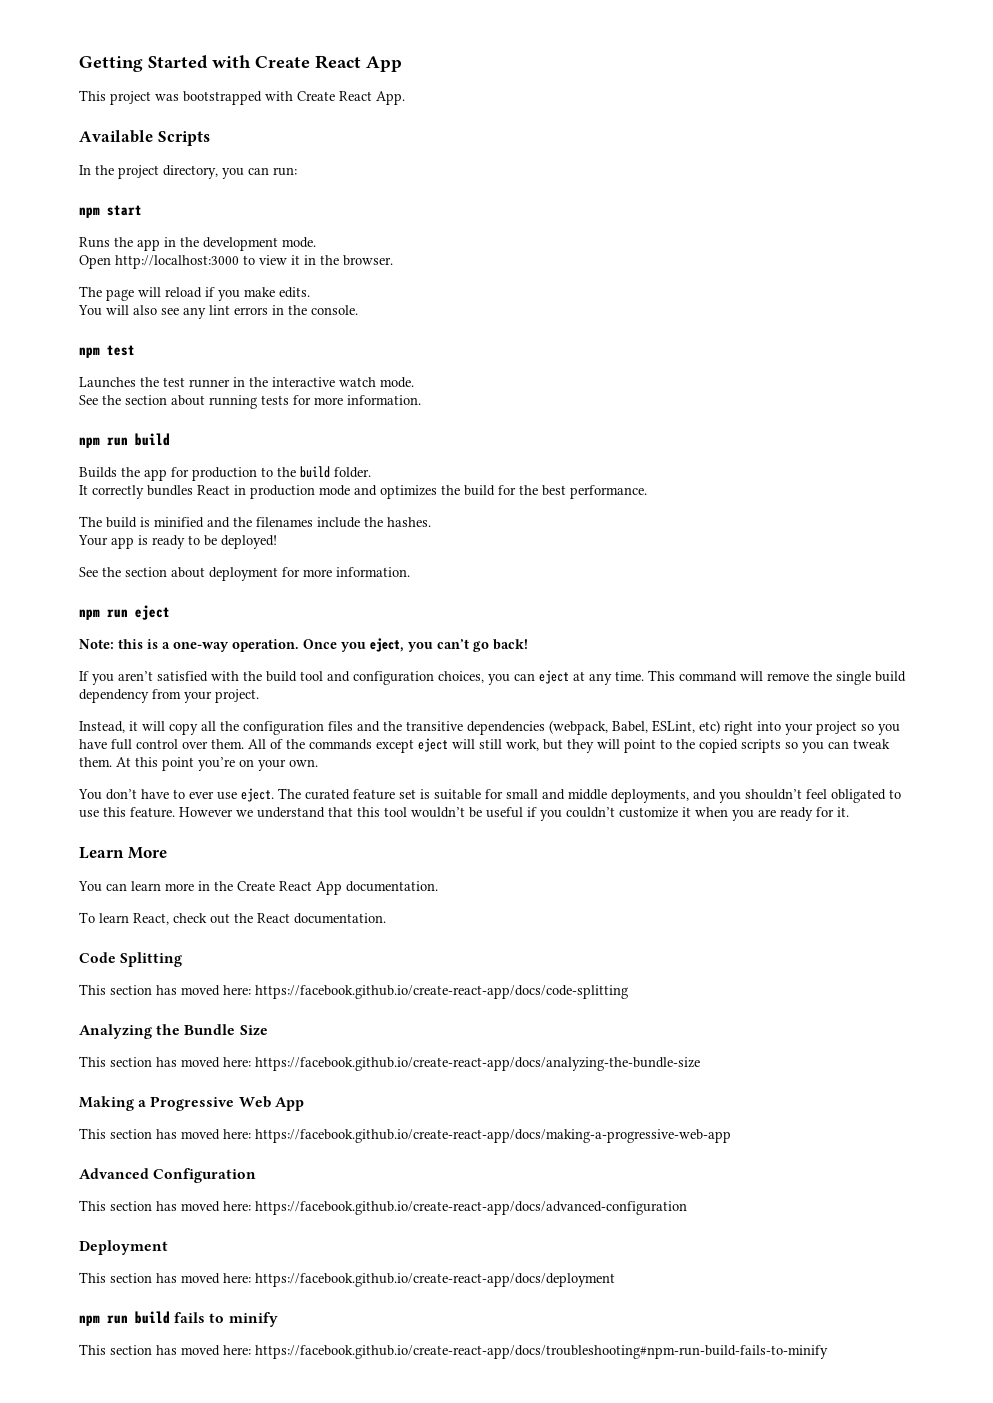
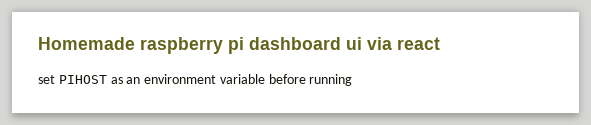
[79,55,402,72] [79,90,405,105] [79,130,210,146] [79,165,297,179] [79,205,142,218] [79,237,316,251] [79,255,393,269] [79,286,310,301] [78,305,358,319] [79,345,135,358] [79,377,414,388] [79,395,421,409] [79,433,170,448] [79,466,371,481] [79,485,647,499] [79,516,431,528] [78,535,277,549] [79,567,410,581] [79,605,170,620] [79,638,528,652] [79,670,906,685] [79,689,259,703] [79,720,900,735] [79,738,890,753] [79,757,318,771] [78,788,901,803] [79,807,849,821] [79,847,167,859] [78,881,438,895] [79,912,386,925] [79,952,183,967] [79,984,628,999] [79,1024,268,1039] [79,1056,700,1071] [79,1096,304,1111] [79,1128,731,1143] [79,1168,257,1183] [79,1200,687,1215] [79,1240,168,1255] [79,1272,615,1287] [79,1311,278,1327] [79,1344,828,1359] Getting Started with Create React App // This project was bootstrapped with Create React App. // Available Scripts // In the project directory, you can run: // npm start // Runs the app in the development mode. // Open http://localhost:3000 to view it in the browser. // The page will reload if you make edits. // You will also see any lint errors in the console. // npm test // Launches the test runner in the interactive watch mode. // See the section about running tests for more information. // npm run build // Builds the app for production to the build folder. // It correctly bundles React in production mode and optimizes the build for the best performance. // The build is minified and the filenames include the hashes. // Your app is ready to be deployed! // See the section about deployment for more information. // npm run eject // Note: this is a one-way operation. Once you eject, you can’t go back! // If you aren’t satisfied with the build tool and configuration choices, you can eject at any time. This command will remove the single build dependency from your project. // Instead, it will copy all the configuration files and the transitive dependencies (webpack, Babel, ESLint, etc) right into your project so you have full control over them. All of the commands except eject will still work, but they will point to the copied scripts so you can tweak them. At this point you’re on your own. // You don’t have to ever use eject. The curated feature set is suitable for small and middle deployments, and you shouldn’t feel obligated to use this feature. However we understand that this tool wouldn’t be useful if you couldn’t customize it when you are ready for it. // Learn More // You can learn more in the Create React App documentation. // To learn React, check out the React documentation. // Code Splitting // This section has moved here: https://facebook.github.io/create-react-app/docs/code-splitting // Analyzing the Bundle Size // This section has moved here: https://facebook.github.io/create-react-app/docs/analyzing-the-bundle-size // Making a Progressive Web App // This section has moved here: https://facebook.github.io/create-react-app/docs/making-a-progressive-web-app // Advanced Configuration // This section has moved here: https://facebook.github.io/create-react-app/docs/advanced-configuration // Deployment // This section has moved here: https://facebook.github.io/create-react-app/docs/deployment // npm run build fails to minify // This section has moved here: https://facebook.github.io/create-react-app/docs/troubleshooting#npm-run-build-fails-to-minify -> [38,37,440,54] [38,74,353,86] Homemade raspberry pi dashboard ui via react // set PIHOST as an environment variable before running

